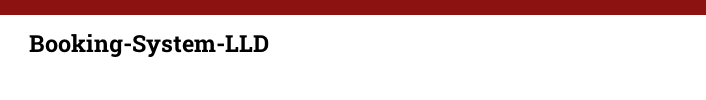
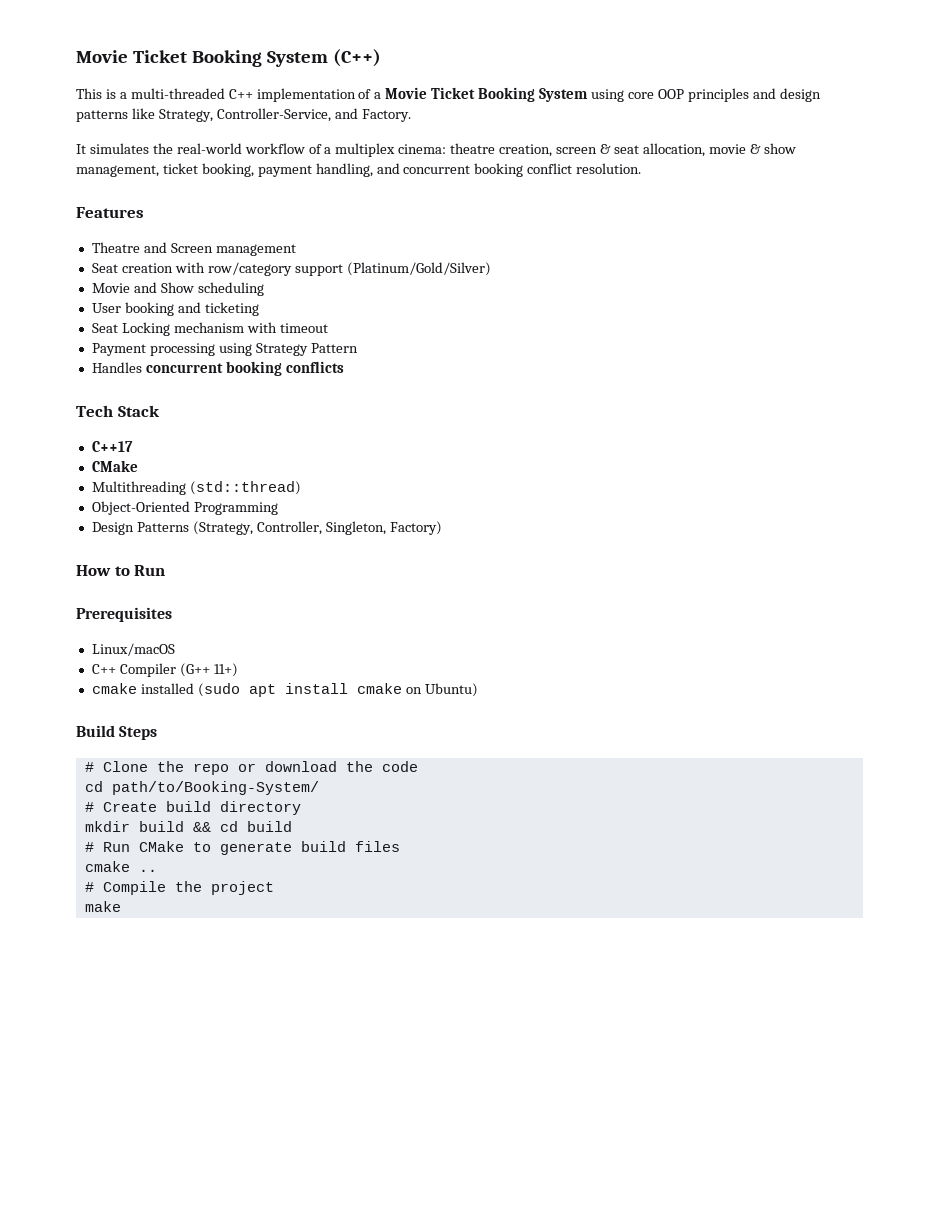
[29,34,269,58] Booking-System-LLD -> [76,49,381,67] [76,87,821,102] [76,108,411,122] [76,143,796,157] [76,163,642,177] [76,207,144,218] [91,242,296,256] [91,262,491,276] [91,282,264,296] [91,302,259,316] [91,322,328,336] [91,343,358,356] [91,361,344,376] [76,405,160,417] [91,441,133,452] [91,460,138,472] [91,481,301,495] [91,501,278,515] [91,521,442,535] [76,565,166,576] [76,607,172,622] [91,643,175,656] [91,663,238,677] [91,683,478,697] [76,725,158,740] [84,761,418,775] [84,781,319,795] [84,801,301,815] [84,821,292,832] [84,841,400,855] [84,861,157,872] [84,881,274,895] [84,901,121,912] Movie Ticket Booking System (C++) // This is a multi-threaded C++ implementation of a Movie Ticket Booking System using core OOP principles and design patterns like Strategy, Controller-Service, and Factory. // It simulates the real-world workflow of a multiplex cinema: theatre creation, screen & seat allocation, movie & show management, ticket booking, payment handling, and concurrent booking conflict resolution. // Features // Theatre and Screen management // Seat creation with row/category support (Platinum/Gold/Silver) // Movie and Show scheduling // User booking and ticketing // Seat Locking mechanism with timeout // Payment processing using Strategy Pattern // Handles concurrent booking conflicts // Tech Stack // C++17 // CMake // Multithreading (std::thread) // Object-Oriented Programming // Design Patterns (Strategy, Controller, Singleton, Factory) // How to Run // Prerequisites // Linux/macOS // C++ Compiler (G++ 11+) // cmake installed (sudo apt install cmake on Ubuntu) // Build Steps // # Clone the repo or download the code // cd path/to/Booking-System/ // # Create build directory // mkdir build && cd build // # Run CMake to generate build files // cmake .. // # Compile the project // make

